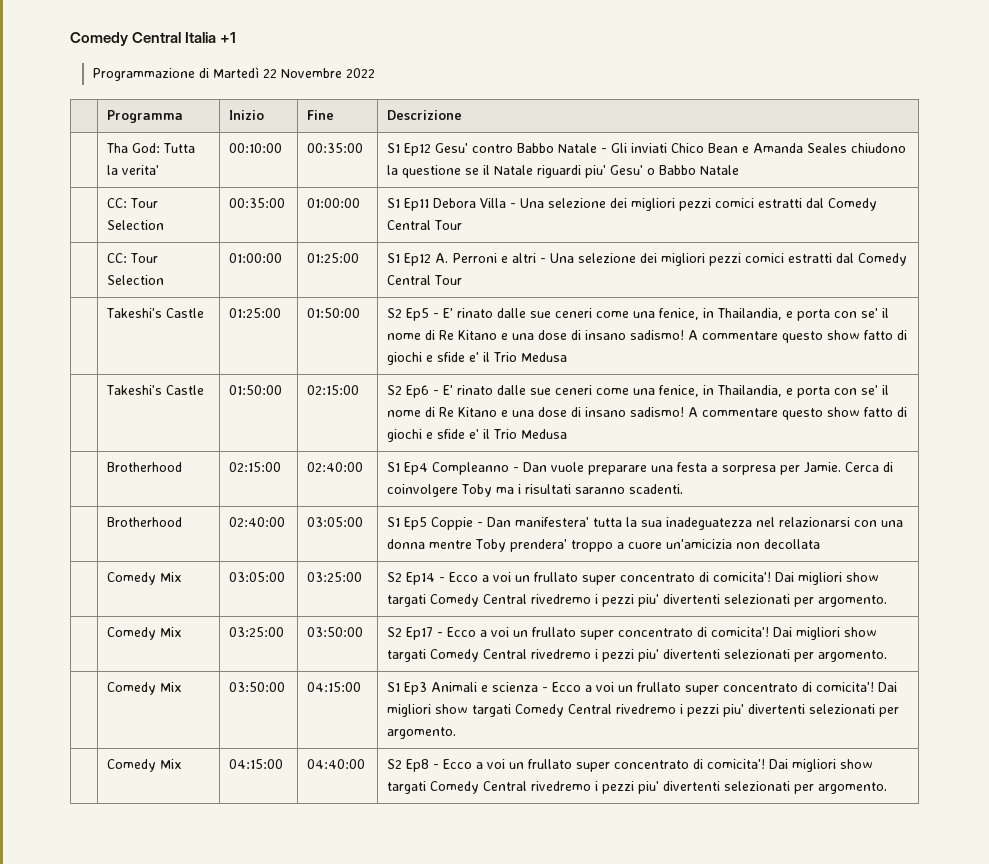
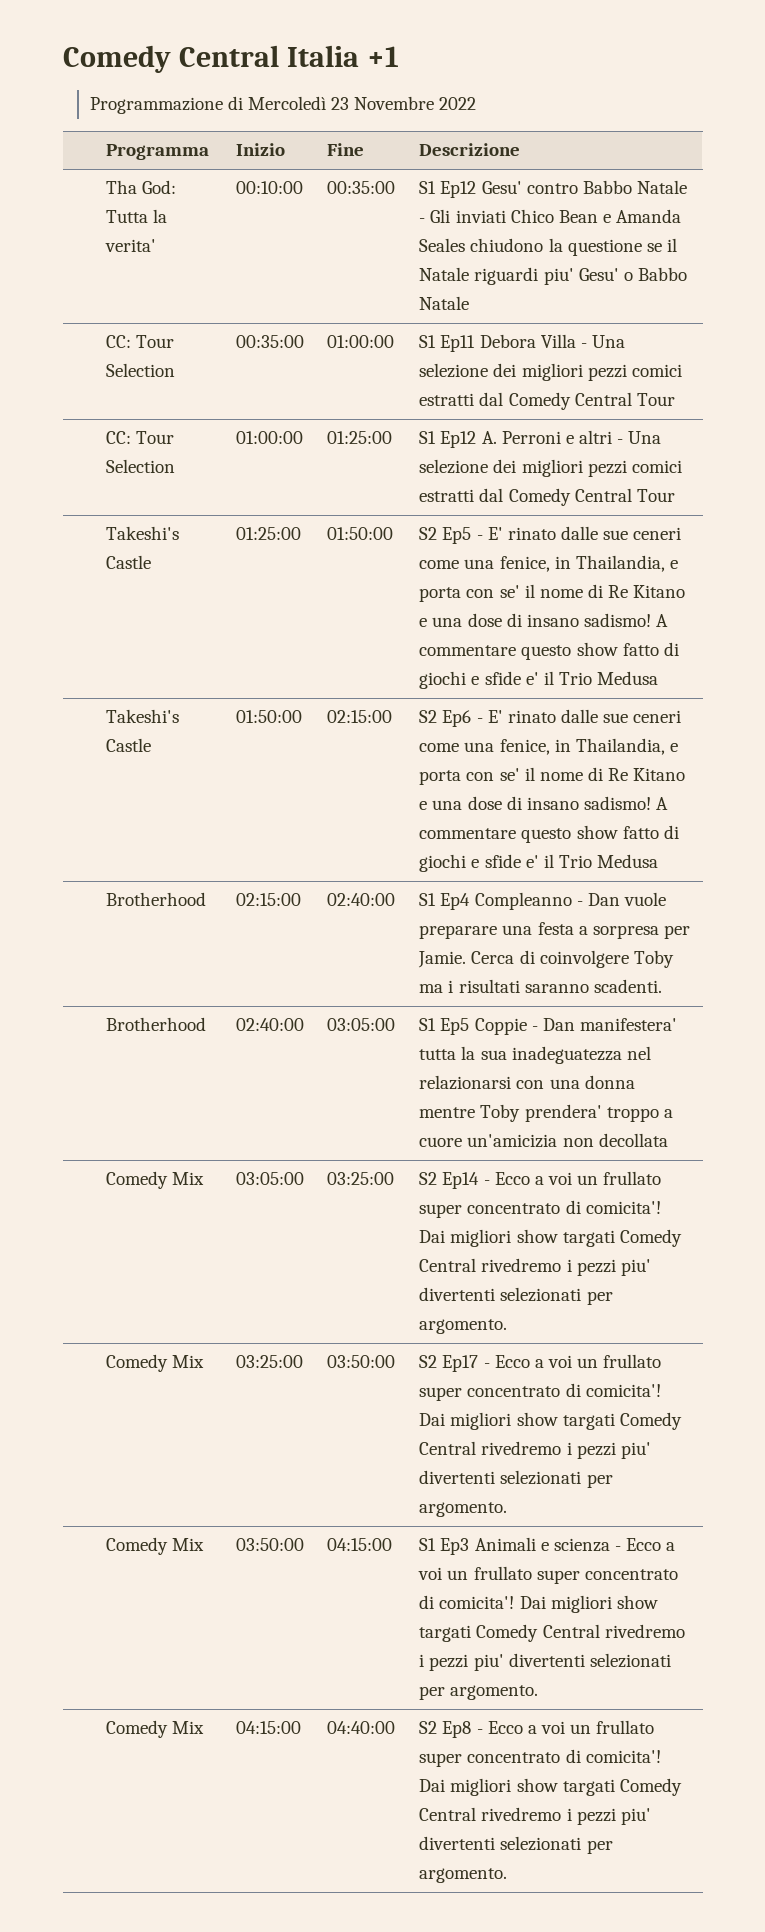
[212,67,277,78] Martedì 22 -> [248,96,350,110] Mercoledì 23

